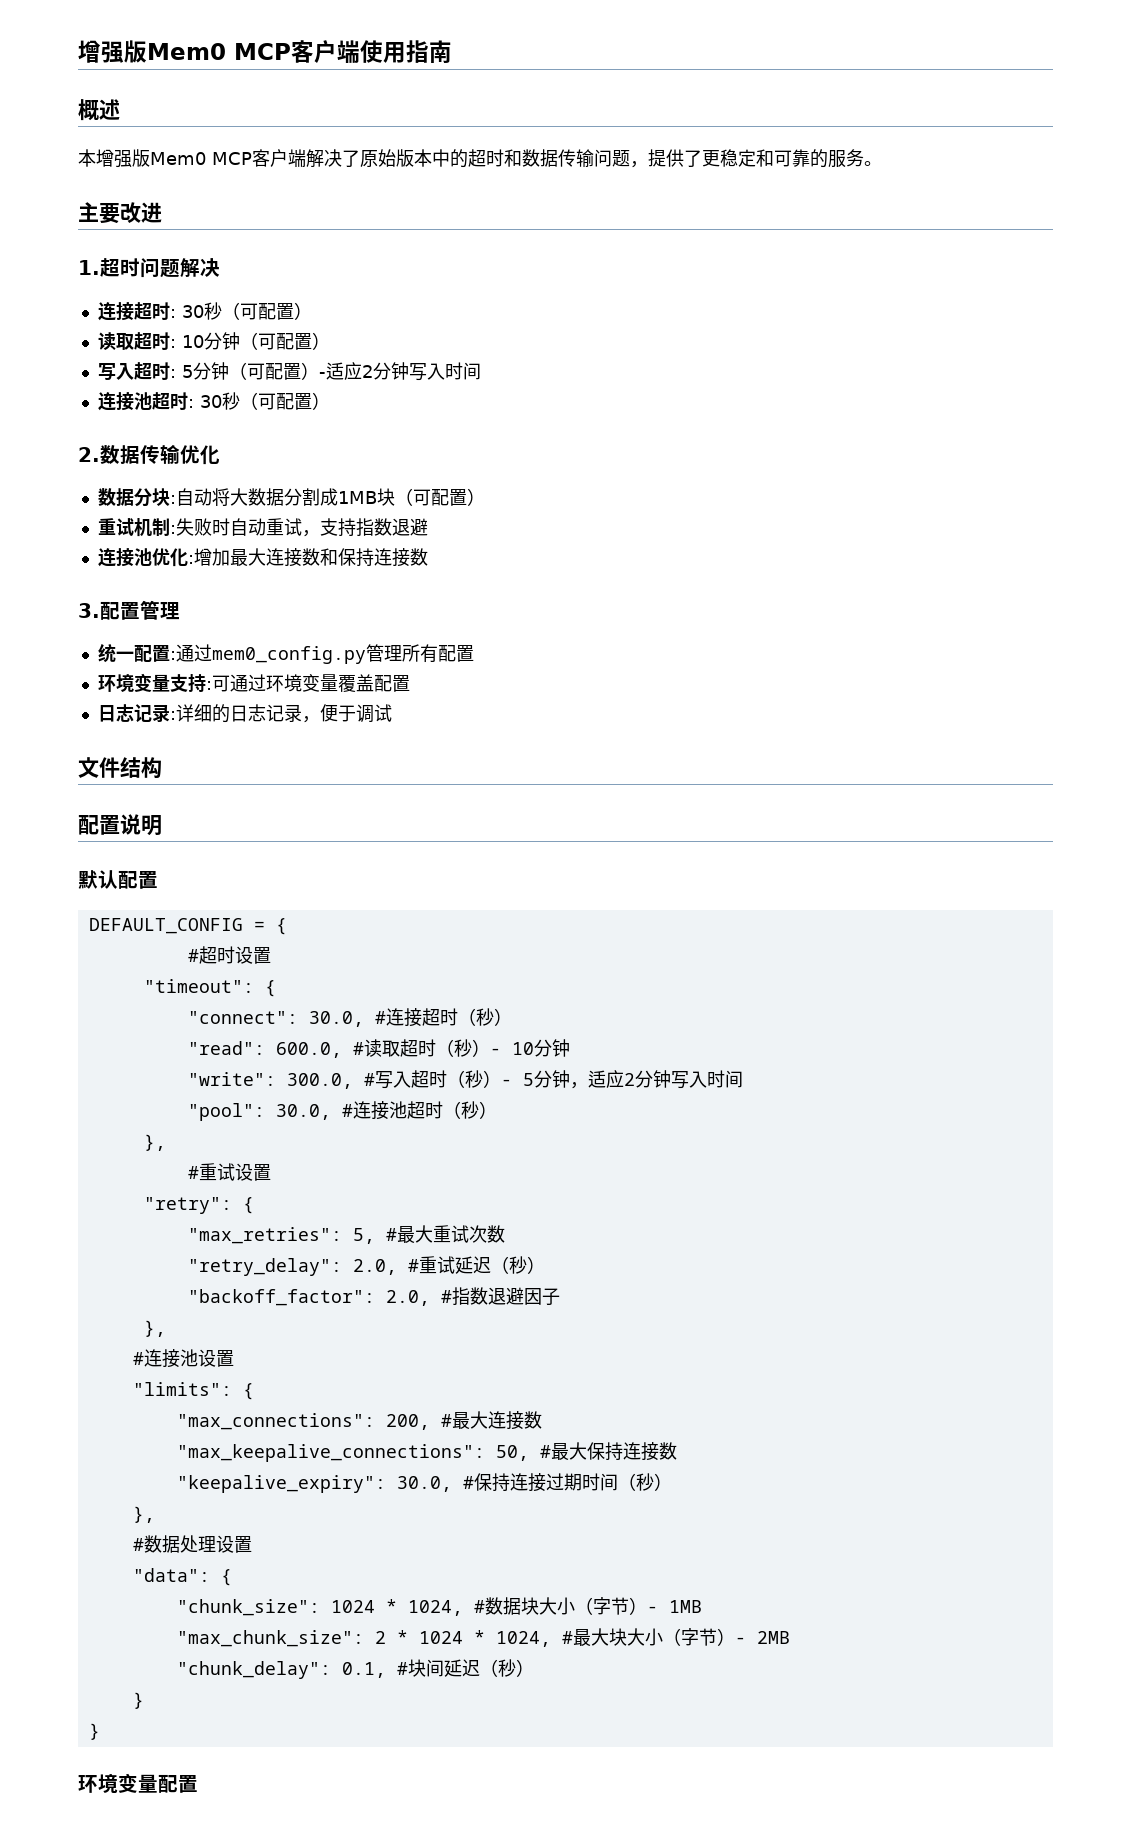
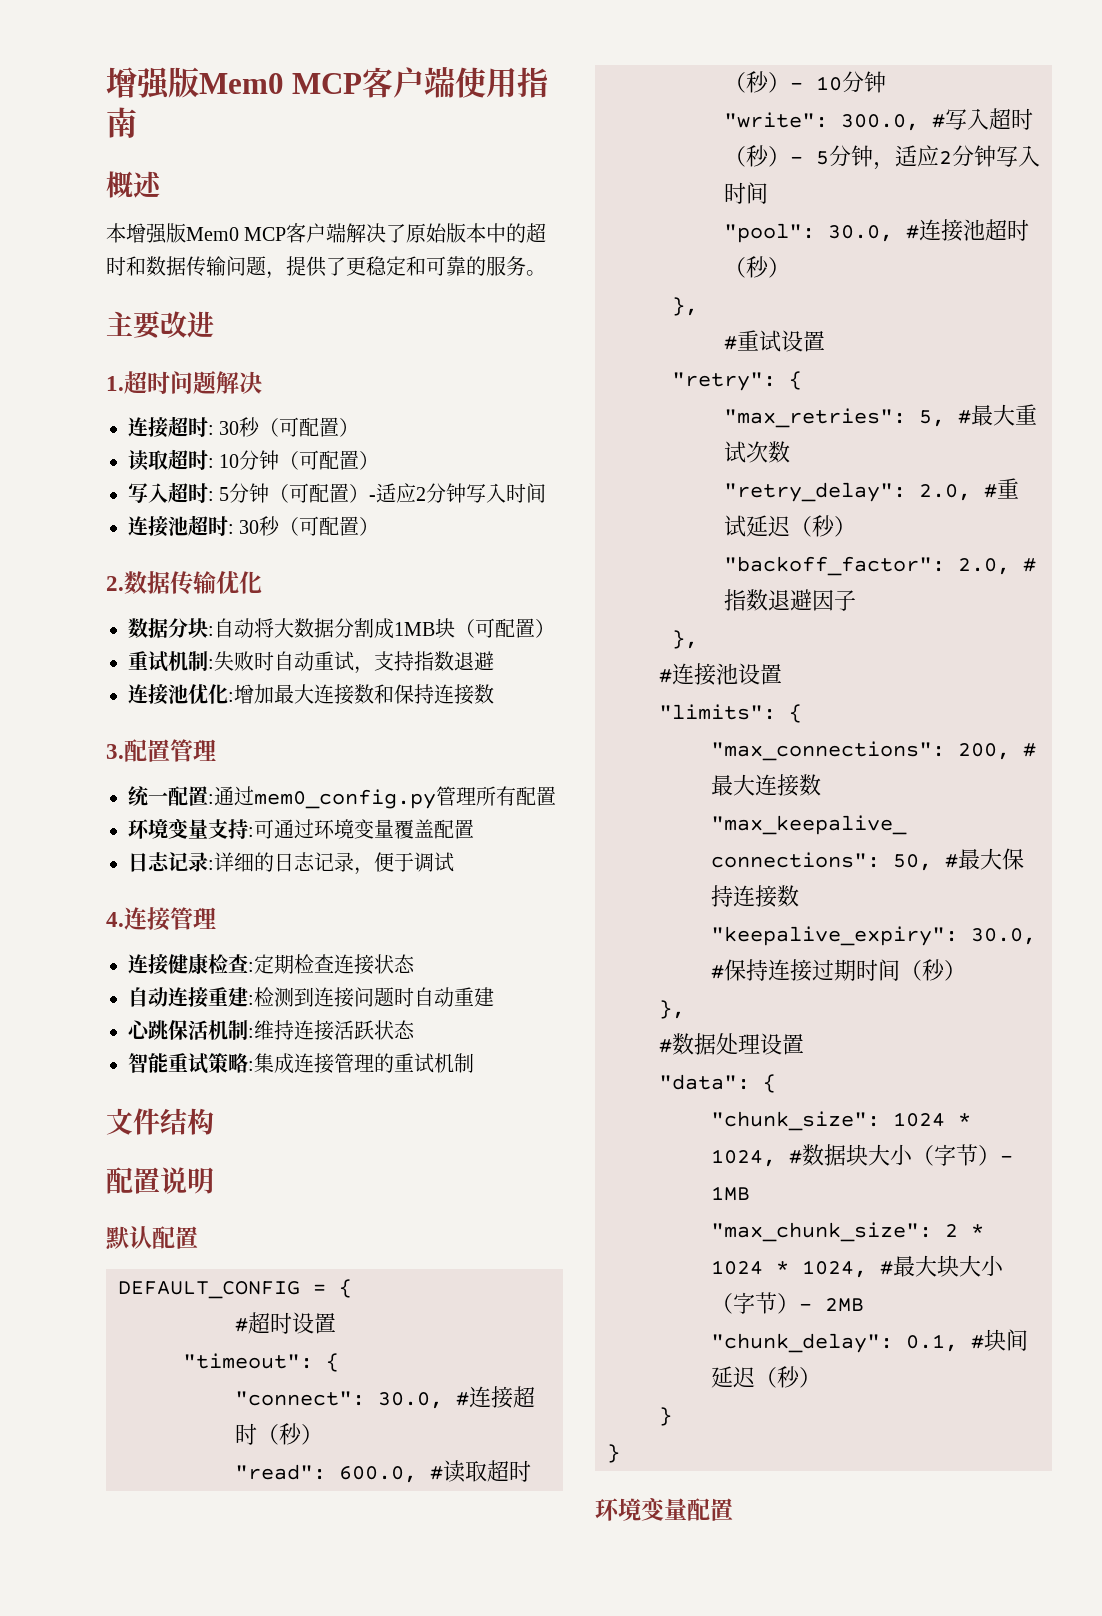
(392, 713) none -> [106,907,216,931] [128,953,415,975] [128,987,494,1008] [128,1020,415,1041] [128,1053,474,1074] // 4.连接管理 // 连接健康检查:定期检查连接状态 // 自动连接重建:检测到连接问题时自动重建 // 心跳保活机制:维持连接活跃状态 // 智能重试策略:集成连接管理的重试机制

